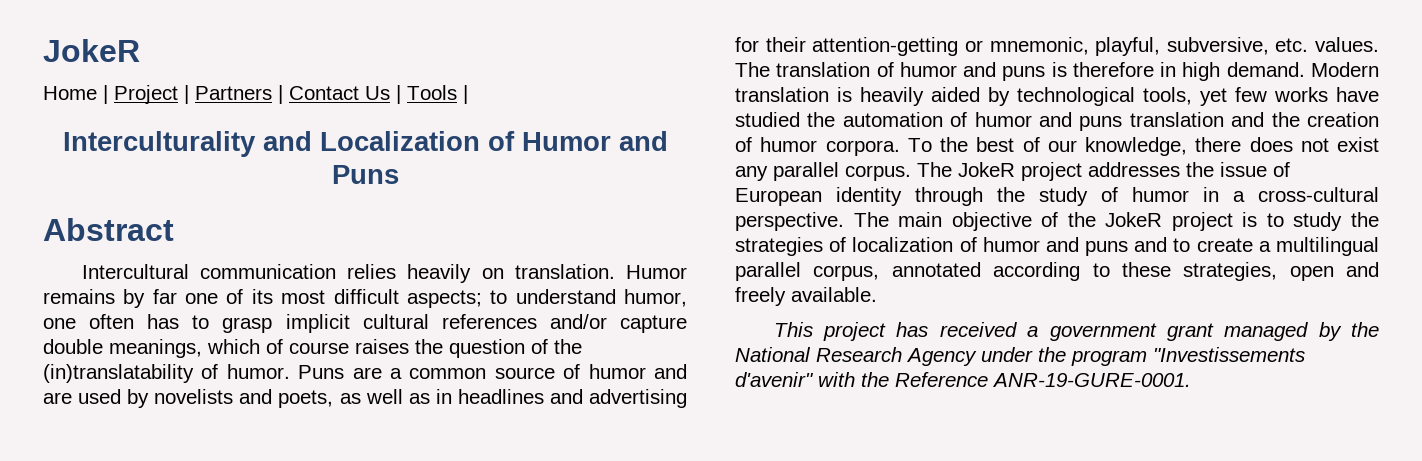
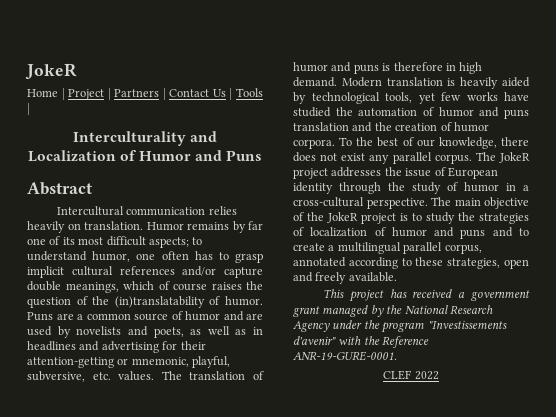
(1191, 380) none -> [383,370,439,380] // CLEF 2022

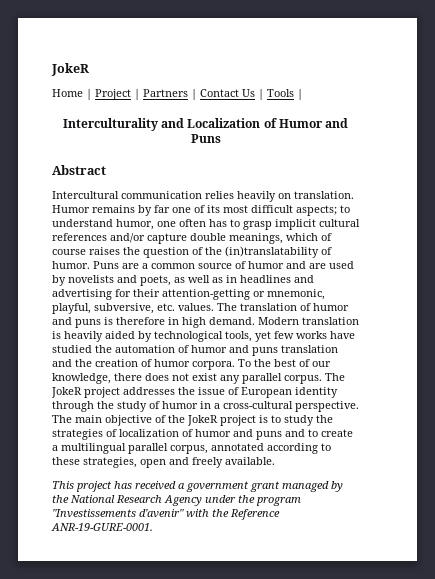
[383,370,439,380] // CLEF 2022 -> (153, 527) none

